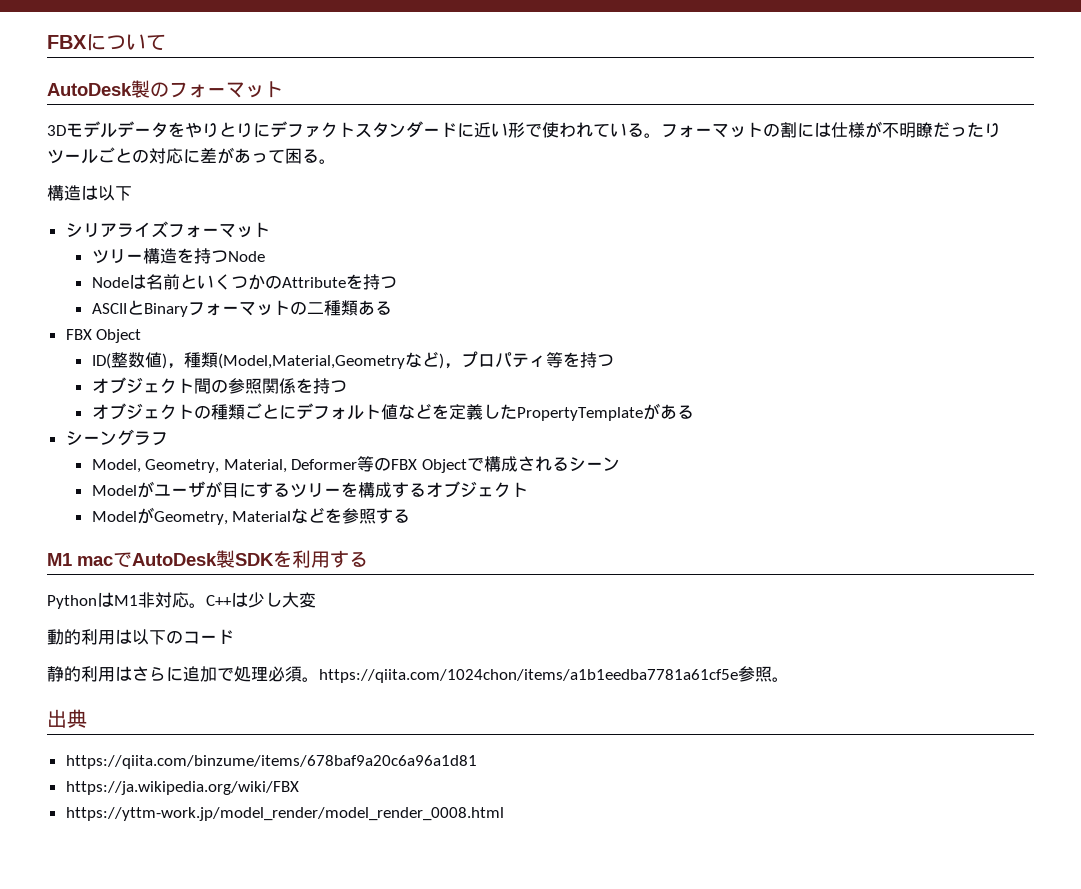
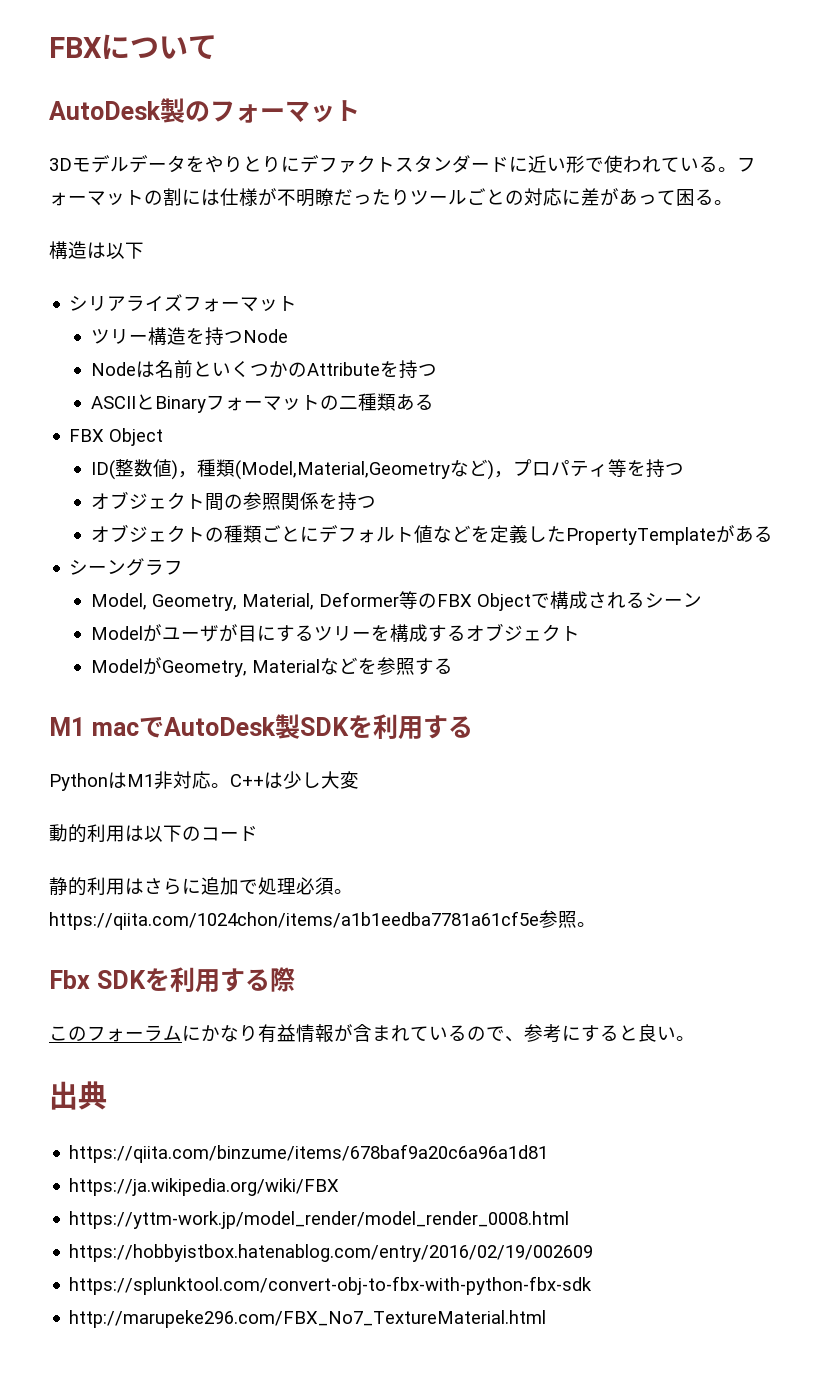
(789, 679) none -> [49,967,295,993] [49,1024,695,1043] // Fbx SDKを利用する際 // このフォーラムにかなり有益情報が含まれているので、参考にすると良い。
(504, 814) none -> [69,1244,594,1262] [69,1276,593,1295] [69,1310,547,1328] // https://hobbyistbox.hatenablog.com/entry/2016/02/19/002609 // https://splunktool.com/convert-obj-to-fbx-with-python-fbx-sdk // http://marupeke296.com/FBX_No7_TextureMaterial.html

